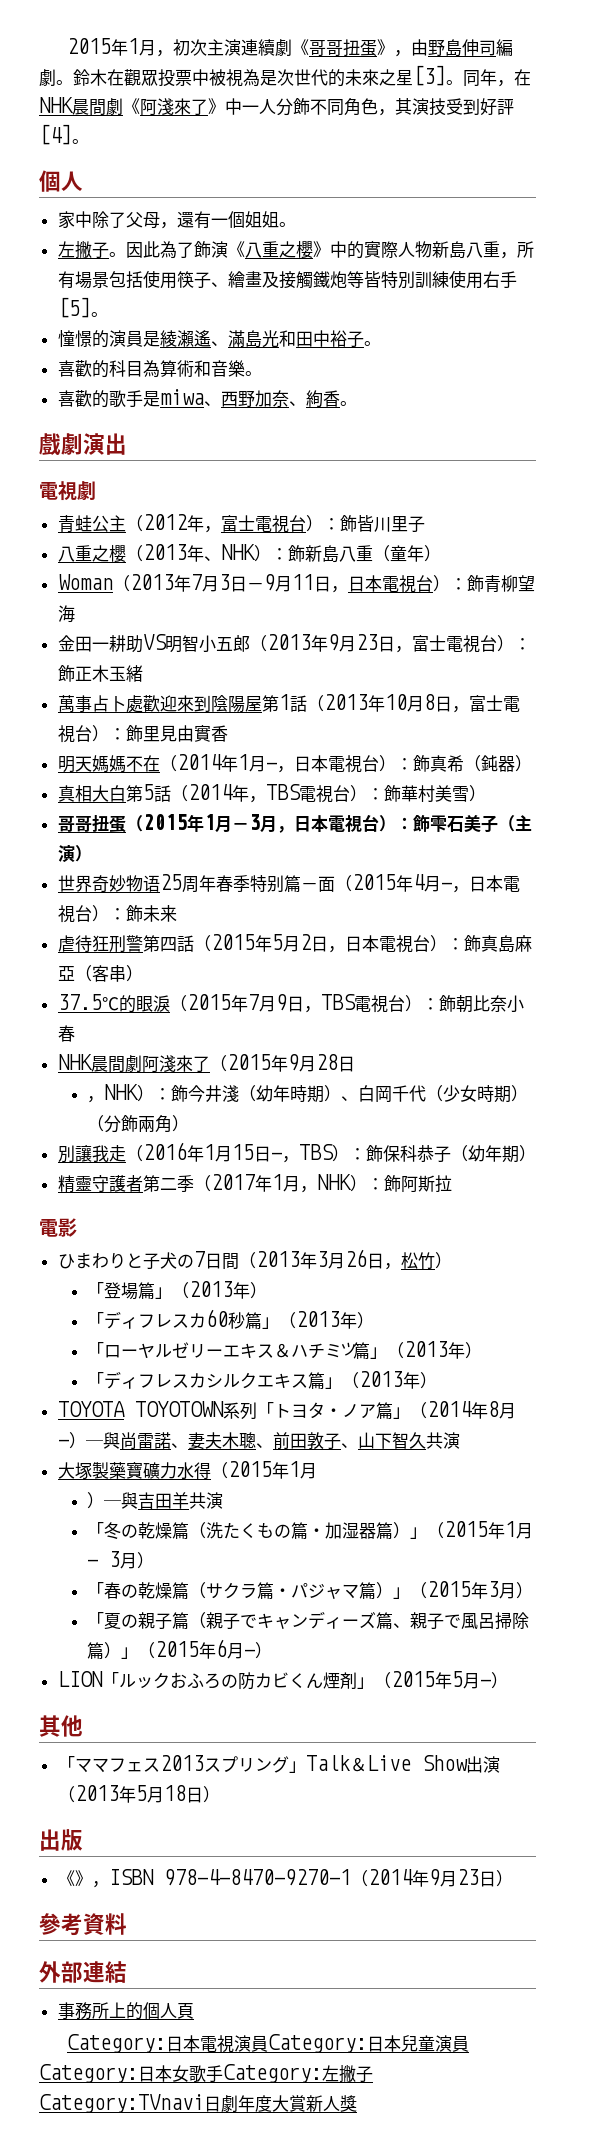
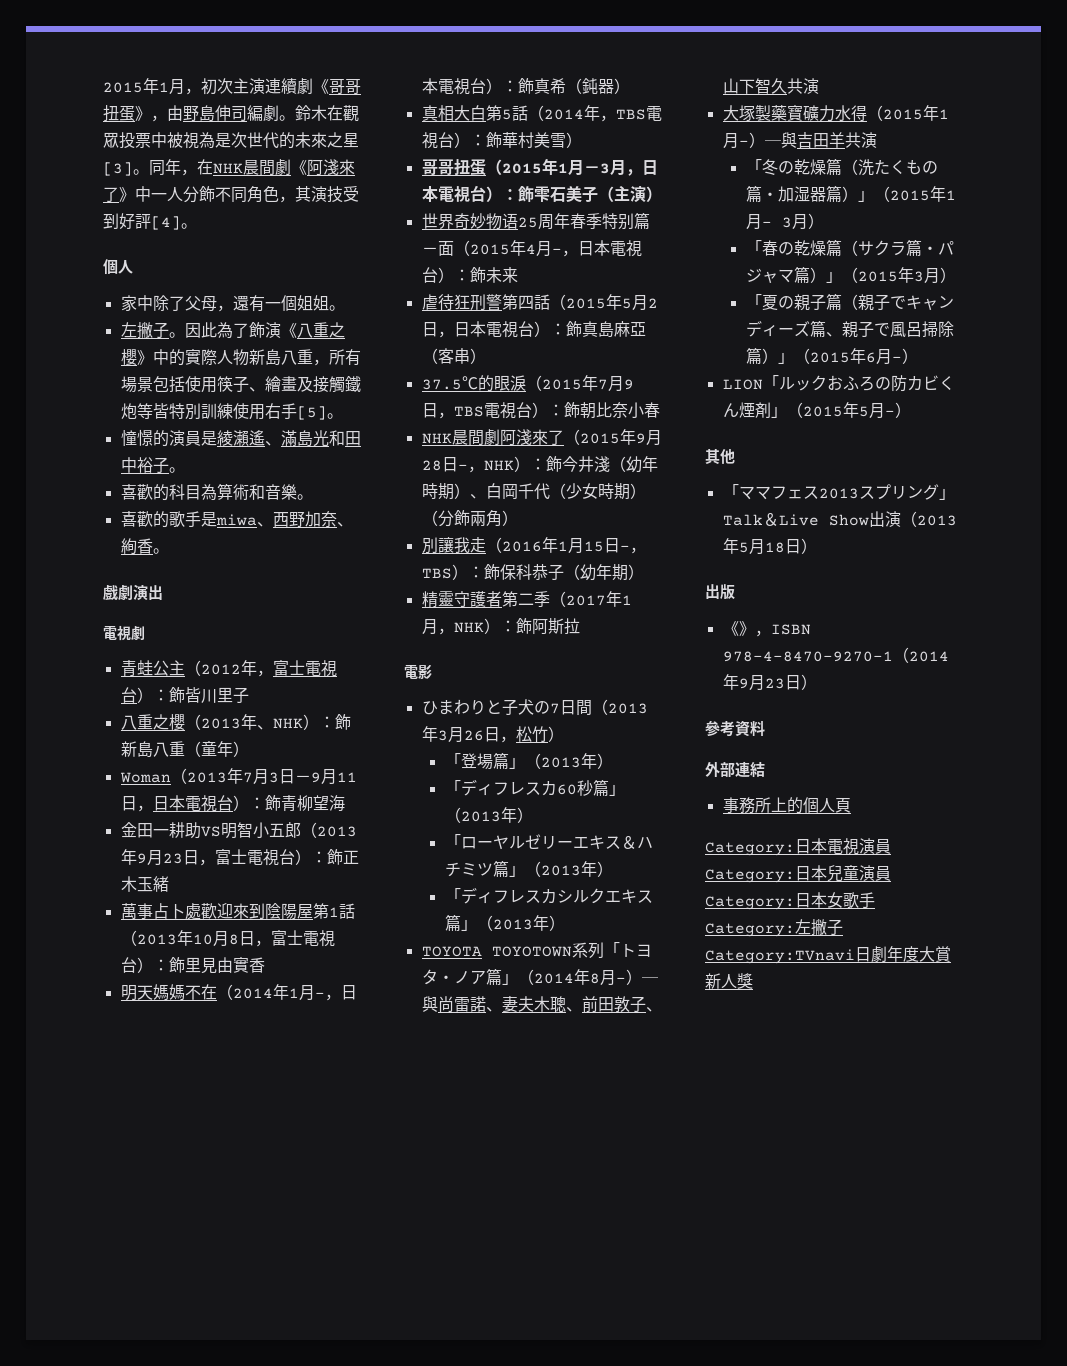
(355, 1064) // -> [457,464,468,470] -
(317, 1471) // -> [738,140,749,146] -

